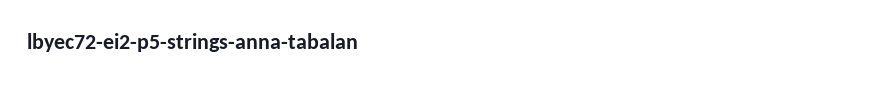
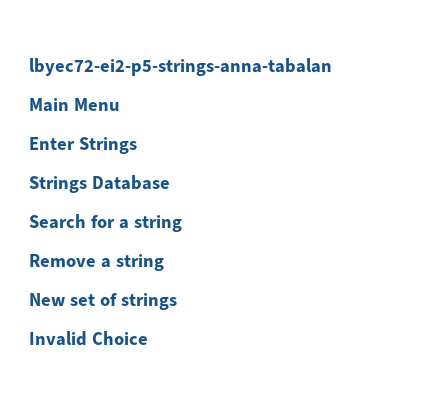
(358, 42) none -> [29,98,120,112] [29,137,137,154] [29,175,170,193] [29,214,182,232] [29,254,164,271] [29,293,177,310] [29,331,148,346] // Main Menu // Enter Strings // Strings Database // Search for a string // Remove a string // New set of strings // Invalid Choice

